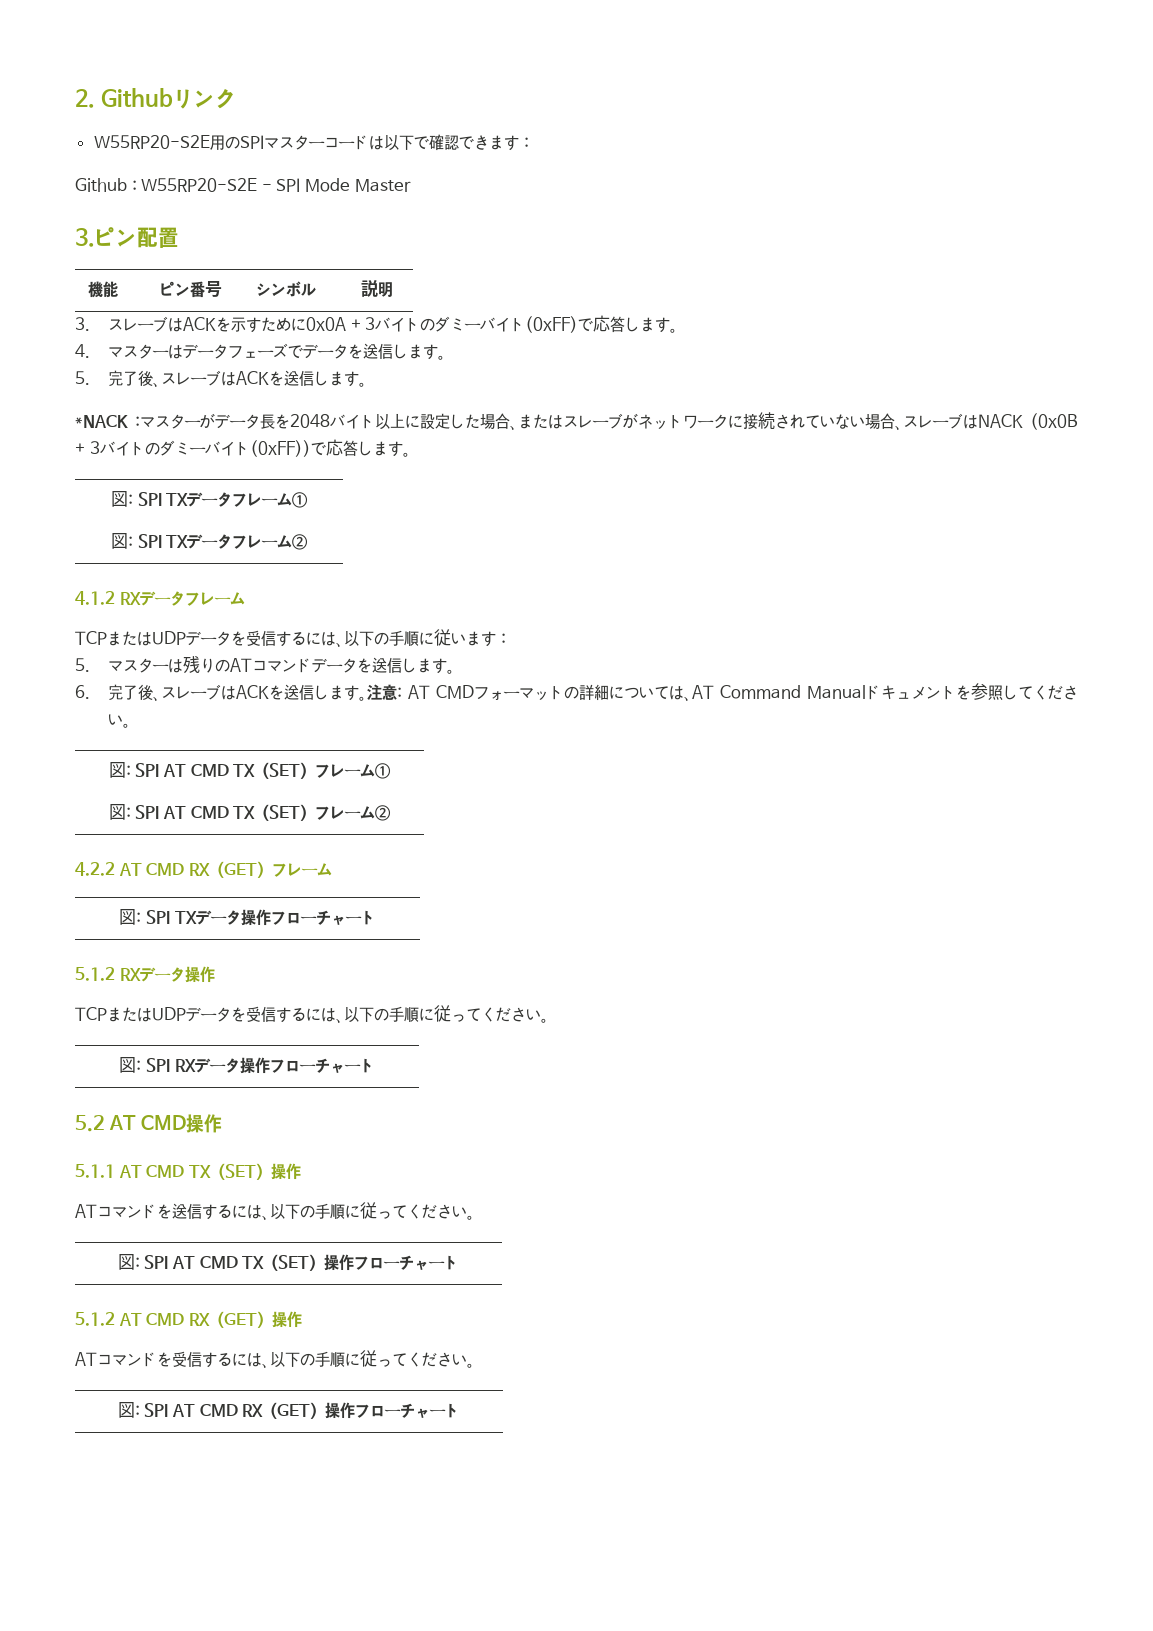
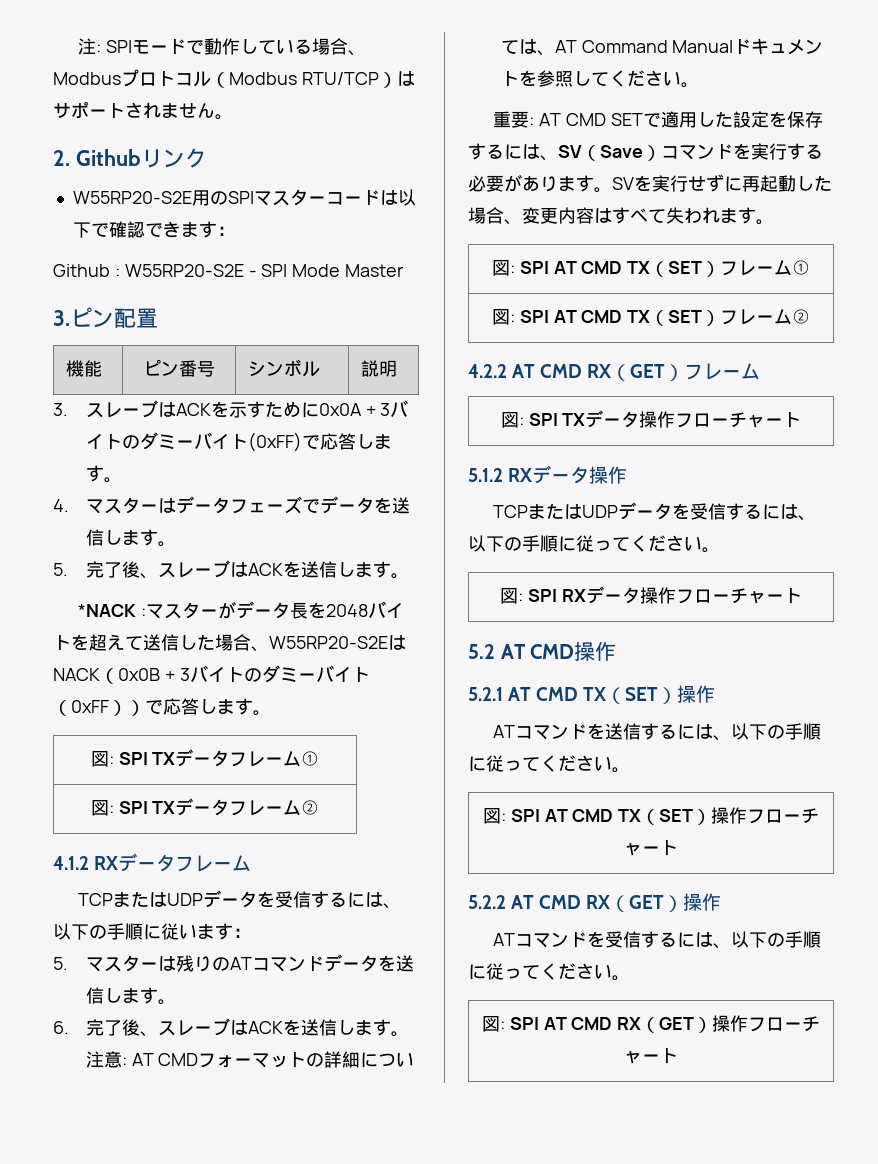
(75, 98) none -> [78,38,367,56] [53,69,415,88] [53,101,233,120] 注: SPIモードで動作している場合、Modbusプロトコル（Modbus RTU/TCP）はサポートされません。 //
[375,412,1078,431] [75,440,311,457] 以上に設定した場合、またはスレーブがネットワークに接続されていない場合、スレーブはNACK (0x0B + 3バイトのダミーバイト(0xFF)) -> [71,634,406,652] [53,665,370,684] [53,700,145,716] を超えて送信した場合、W55RP20-S2EはNACK（0x0B + 3バイトのダミーバイト（0xFF））
(132, 725) none -> [493,111,824,128] [468,143,823,161] [468,174,832,193] [468,207,774,225] // 重要: AT CMD SETで適用した設定を保存するには、SV（Save）コマンドを実行する必要があります。SVを実行せずに再起動した場合、変更内容はすべて失われます。
[75,1164,115,1178] 5.1.1 -> [468,687,503,701] 5.2.1
[75,1312,115,1326] 5.1.2 -> [468,895,506,909] 5.2.2

